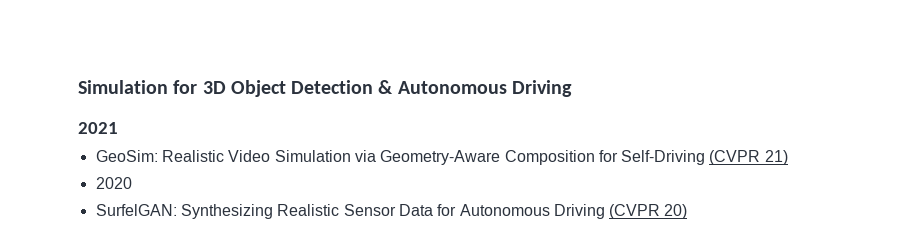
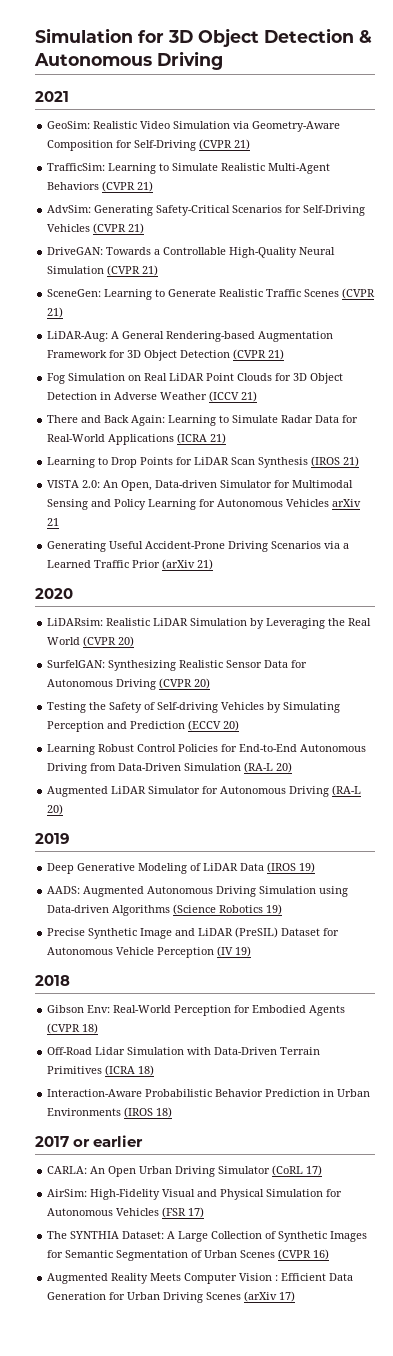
[95,177,132,189] 2020 -> [47,163,331,174] [47,181,154,192] [47,205,366,216] [47,223,145,234] [47,247,336,258] [47,265,159,276] [47,288,376,300] [47,307,64,318] [47,331,334,342] [47,349,285,361] [47,373,344,384] [47,391,258,402] [47,415,359,426] [47,433,227,445] [47,456,360,468] [47,480,354,491] [47,499,362,510] [47,518,60,526] [47,541,350,552] [47,559,214,570] [35,588,73,599] [47,618,372,629] [47,636,135,647] TrafficSim: Learning to Simulate Realistic Multi-Agent Behaviors (CVPR 21) // AdvSim: Generating Safety-Critical Scenarios for Self-Driving Vehicles (CVPR 21) // DriveGAN: Towards a Controllable High-Quality Neural Simulation (CVPR 21) // SceneGen: Learning to Generate Realistic Traffic Scenes (CVPR 21) // LiDAR-Aug: A General Rendering-based Augmentation Framework for 3D Object Detection (CVPR 21) // Fog Simulation on Real LiDAR Point Clouds for 3D Object Detection in Adverse Weather (ICCV 21) // There and Back Again: Learning to Simulate Radar Data for Real-World Applications (ICRA 21) // Learning to Drop Points for LiDAR Scan Synthesis (IROS 21) // VISTA 2.0: An Open, Data-driven Simulator for Multimodal Sensing and Policy Learning for Autonomous Vehicles arXiv 21 // Generating Useful Accident-Prone Driving Scenarios via a Learned Traffic Prior (arXiv 21) // 2020 // LiDARsim: Realistic LiDAR Simulation by Leveraging the Real World (CVPR 20)
(688, 211) none -> [47,702,341,713] [47,720,240,732] [47,744,367,755] [47,762,293,774] [47,785,362,797] [47,804,64,815] [35,833,70,844] [47,862,316,874] [47,886,349,897] [47,904,283,916] [47,927,340,939] [47,946,252,958] [35,975,70,986] [47,1005,346,1016] [47,1023,99,1034] [47,1047,321,1055] [47,1065,155,1076] [47,1089,371,1097] [47,1107,173,1118] [35,1135,144,1147] [47,1165,323,1177] [47,1189,343,1200] [47,1207,205,1218] [47,1231,368,1242] [47,1249,330,1261] [47,1273,354,1284] [47,1291,296,1303] // Testing the Safety of Self-driving Vehicles by Simulating Perception and Prediction (ECCV 20) // Learning Robust Control Policies for End-to-End Autonomous Driving from Data-Driven Simulation (RA-L 20) // Augmented LiDAR Simulator for Autonomous Driving (RA-L 20) // 2019 // Deep Generative Modeling of LiDAR Data (IROS 19) // AADS: Augmented Autonomous Driving Simulation using Data-driven Algorithms (Science Robotics 19) // Precise Synthetic Image and LiDAR (PreSIL) Dataset for Autonomous Vehicle Perception (IV 19) // 2018 // Gibson Env: Real-World Perception for Embodied Agents (CVPR 18) // Off-Road Lidar Simulation with Data-Driven Terrain Primitives (ICRA 18) // Interaction-Aware Probabilistic Behavior Prediction in Urban Environments (IROS 18) // 2017 or earlier // CARLA: An Open Urban Driving Simulator (CoRL 17) // AirSim: High-Fidelity Visual and Physical Simulation for Autonomous Vehicles (FSR 17) // The SYNTHIA Dataset: A Large Collection of Synthetic Images for Semantic Segmentation of Urban Scenes (CVPR 16) // Augmented Reality Meets Computer Vision : Efficient Data Generation for Urban Driving Scenes (arXiv 17)

